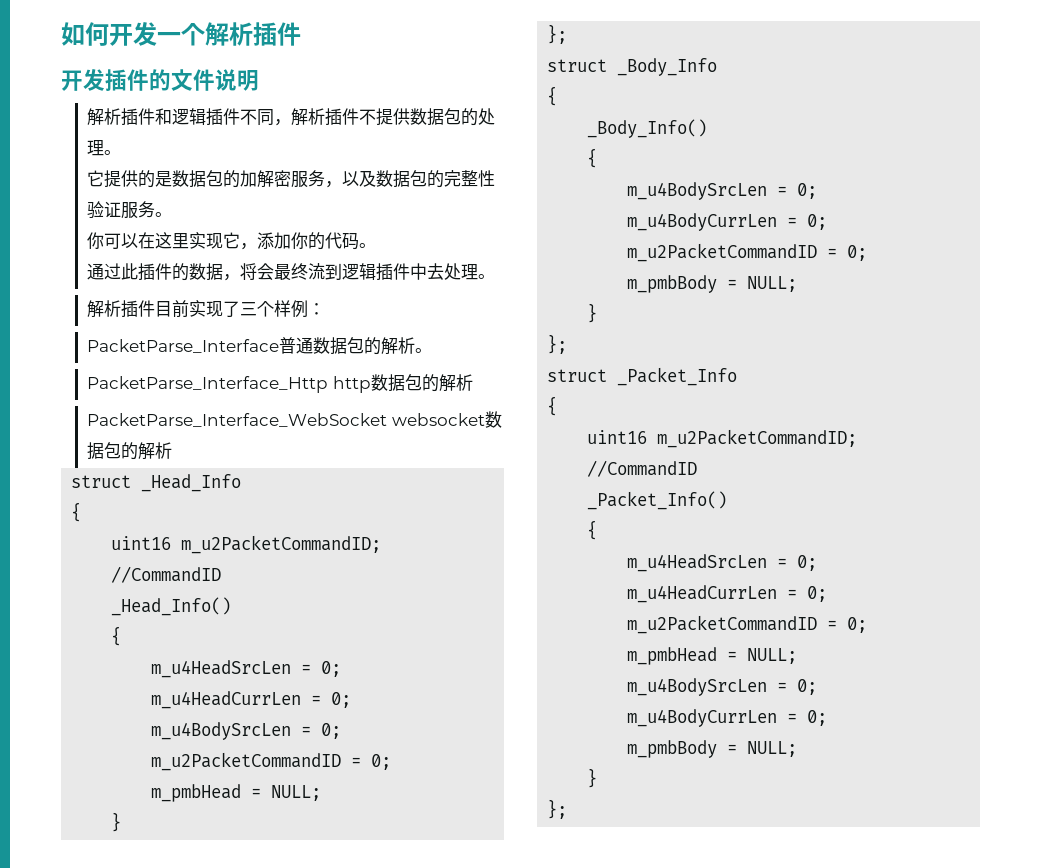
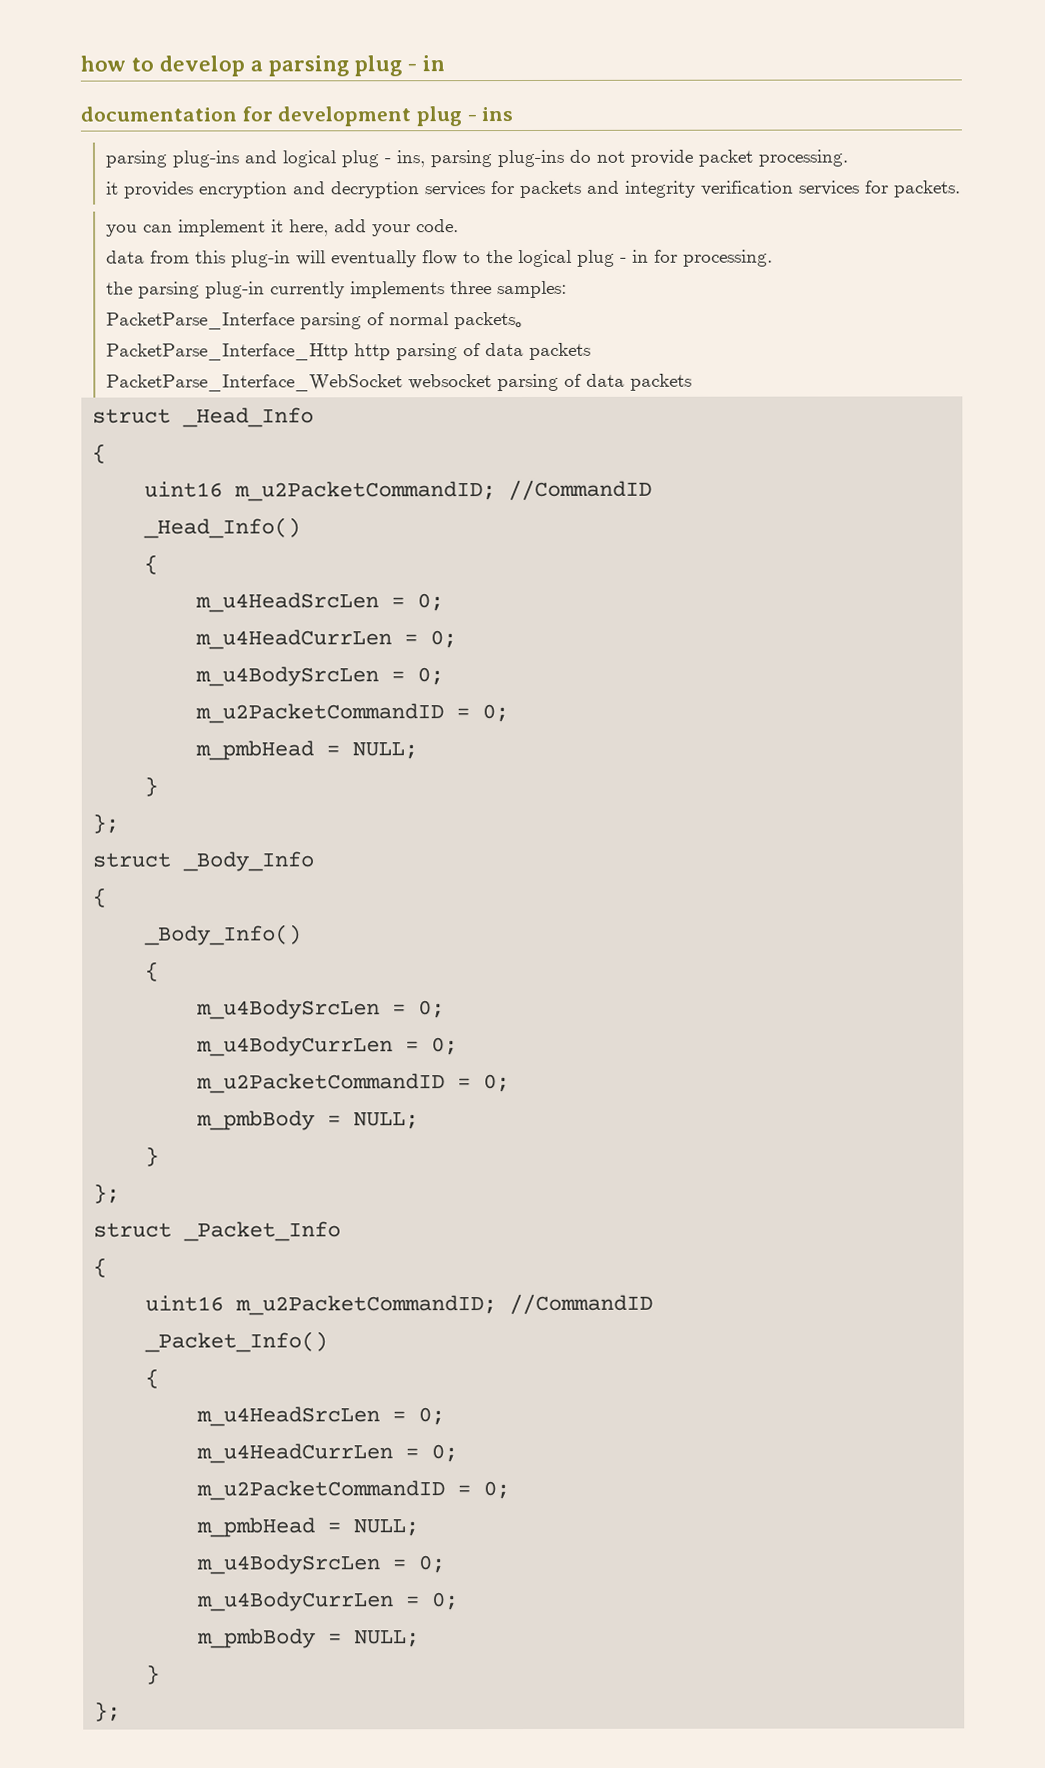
[61,22,301,46] [61,69,259,91] [87,108,496,126] [87,140,122,156] [87,170,496,188] [87,201,173,219] [87,232,377,250] [87,263,496,281] [87,300,326,318] [87,337,433,355] [87,374,473,393] [87,411,502,428] [87,442,173,460] 如何开发一个解析插件 // 开发插件的文件说明 // 解析插件和逻辑插件不同，解析插件不提供数据包的处理。 // 它提供的是数据包的加解密服务，以及数据包的完整性验证服务。 // 你可以在这里实现它，添加你的代码。 // 通过此插件的数据，将会最终流到逻辑插件中去处理。 // 解析插件目前实现了三个样例： // PacketParse_Interface普通数据包的解析。 // PacketParse_Interface_Http http数据包的解析 // PacketParse_Interface_WebSocket websocket数据包的解析 -> [80,55,445,77] [80,106,514,127] [104,149,848,168] [105,180,961,199] [105,219,459,237] [105,249,773,268] [105,280,567,299] [105,312,535,330] [105,342,591,361] [105,373,692,392] how to develop a parsing plug - in // documentation for development plug - ins // parsing plug-ins and logical plug - ins, parsing plug-ins do not provide packet processing. // it provides encryption and decryption services for packets and integrity verification services for packets. // you can implement it here, add your code. // data from this plug-in will eventually flow to the logical plug - in for processing. // the parsing plug-in currently implements three samples: // PacketParse_Interface parsing of normal packets。 // PacketParse_Interface_Http http parsing of data packets // PacketParse_Interface_WebSocket websocket parsing of data packets

